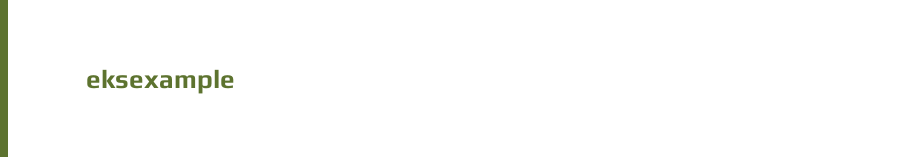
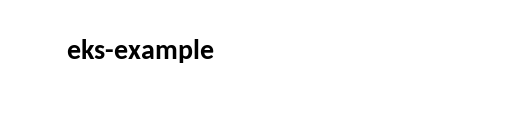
[86,69,235,94] eksexample -> [67,39,214,63] eks-example

